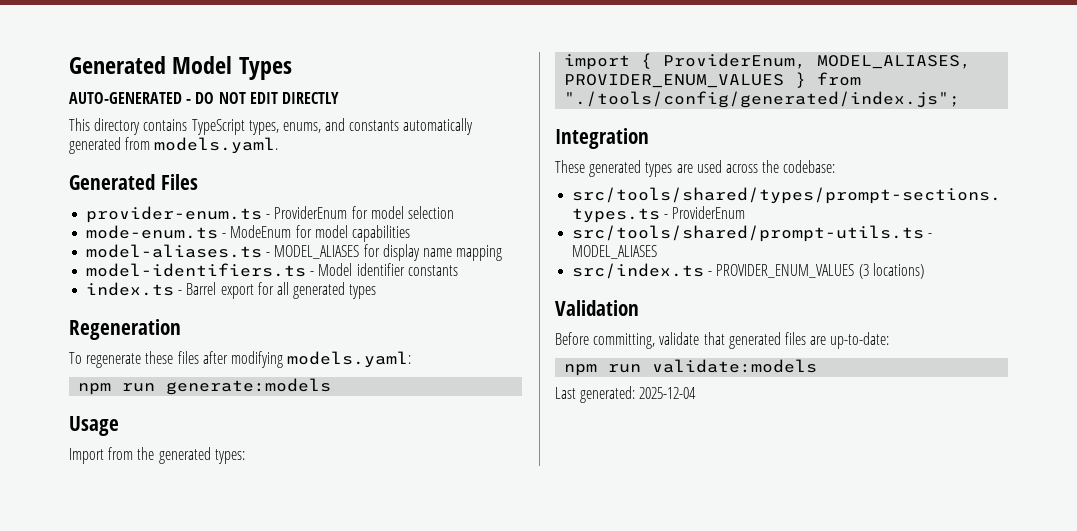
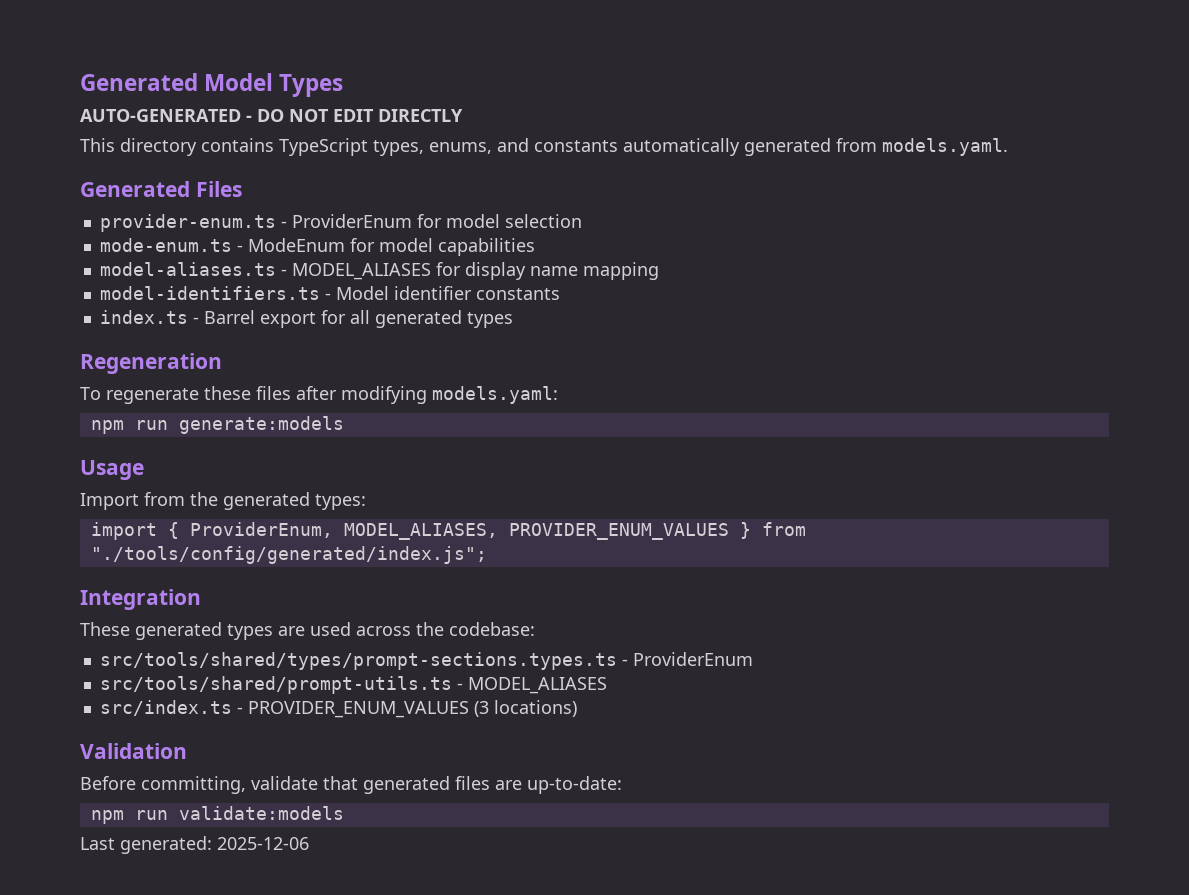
[639,387,697,399] 2025-12-04 -> [217,837,309,850] 2025-12-06

